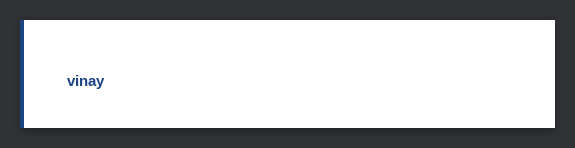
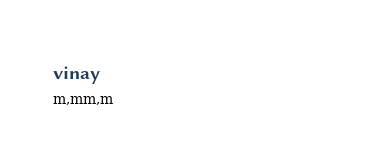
(105, 82) none -> [53,96,113,105] // m,mm,m

